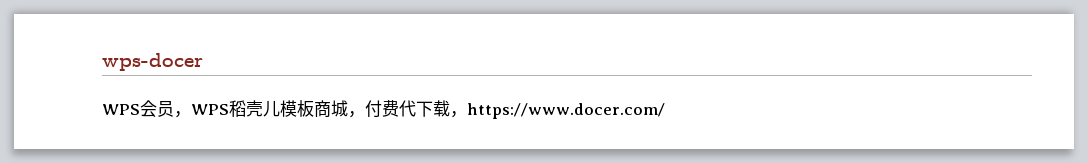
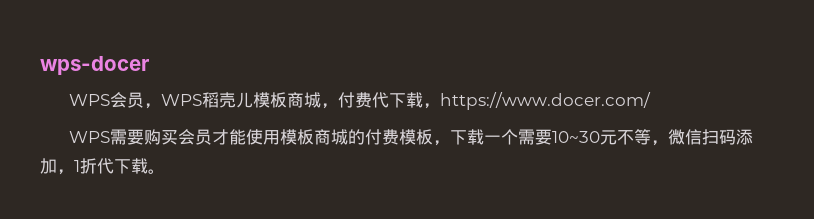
(665, 111) none -> [68,129,753,146] [40,158,165,175] // WPS需要购买会员才能使用模板商城的付费模板，下载一个需要10~30元不等，微信扫码添加，1折代下载。

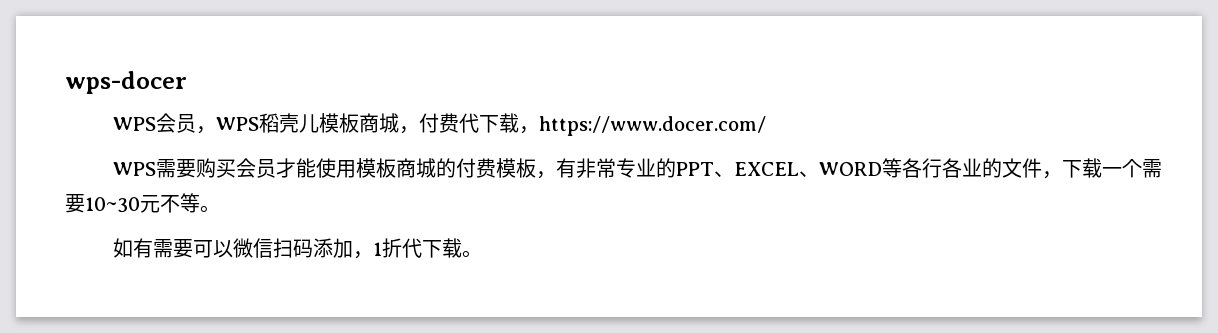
(450, 143) none -> [555,158,1062,179] 有非常专业的PPT、EXCEL、WORD等各行各业的文件，
[650,140,668,146] ， -> [200,205,220,213] [112,238,233,258] 。 // 如有需要可以

